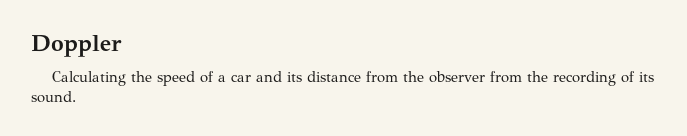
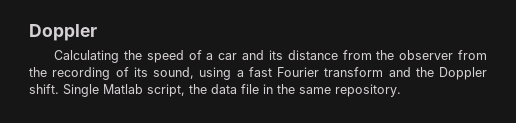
[31,91,76,103] sound. -> [153,67,487,80] [29,84,401,97] sound, using a fast Fourier transform and the Doppler shift. Single Matlab script, the data file in the same repository.

